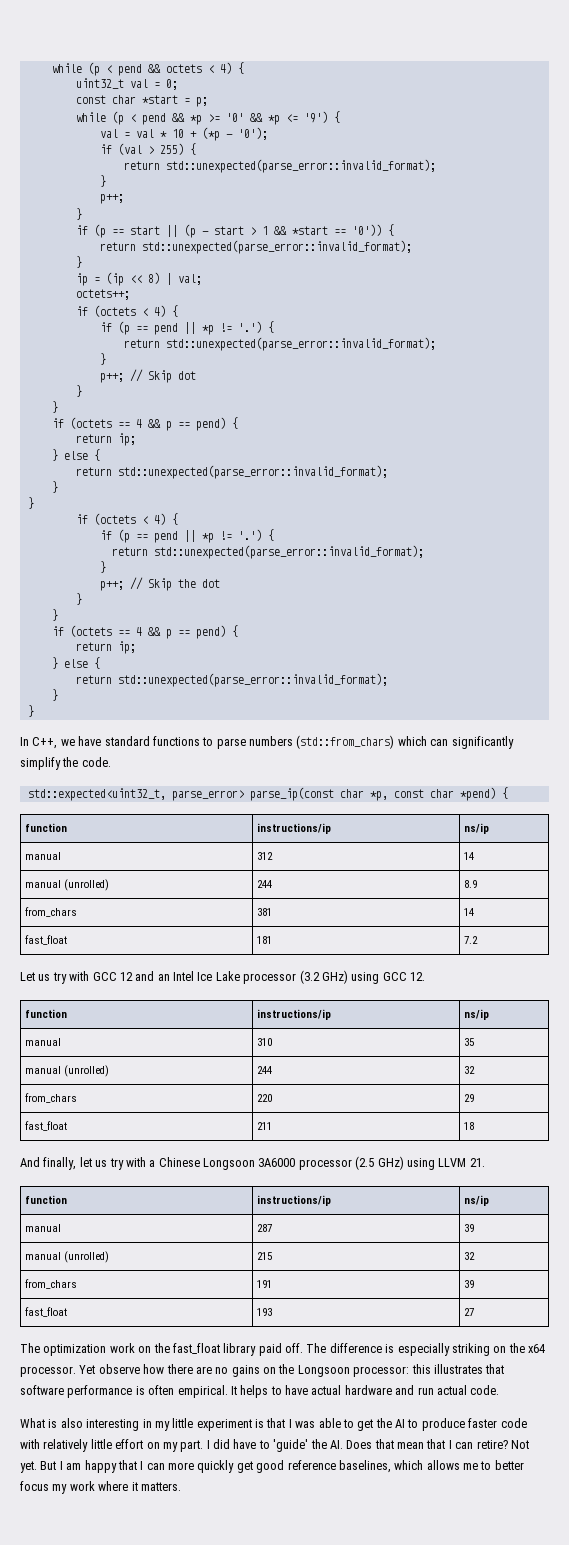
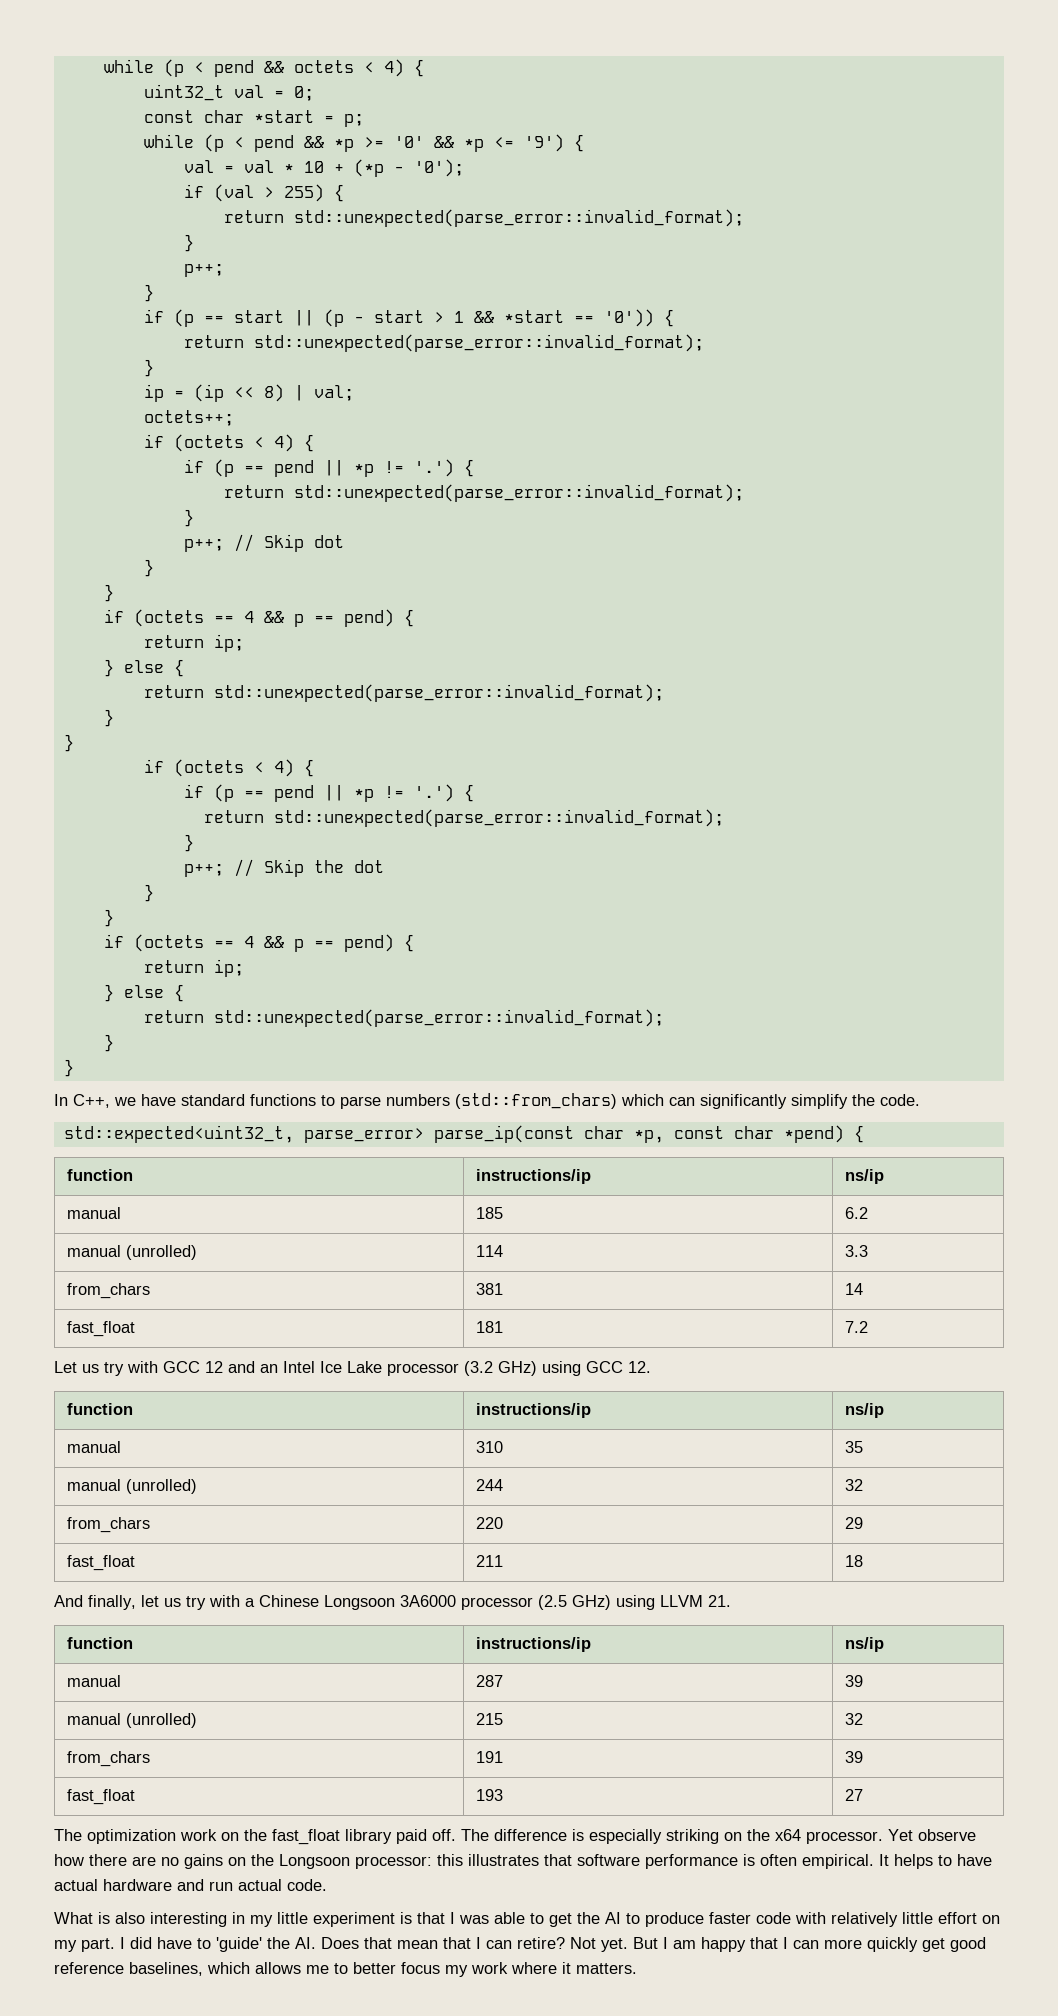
[257,852,274,860] [464,852,475,860] [25,879,110,891] [257,880,273,888] [464,880,478,888] 312 | 14 // manual (unrolled) | 244 | 8.9 -> [475,1207,503,1219] [844,1207,868,1219] [66,1245,197,1260] [475,1245,503,1257] [844,1245,868,1257] 185 | 6.2 // manual (unrolled) | 114 | 3.3

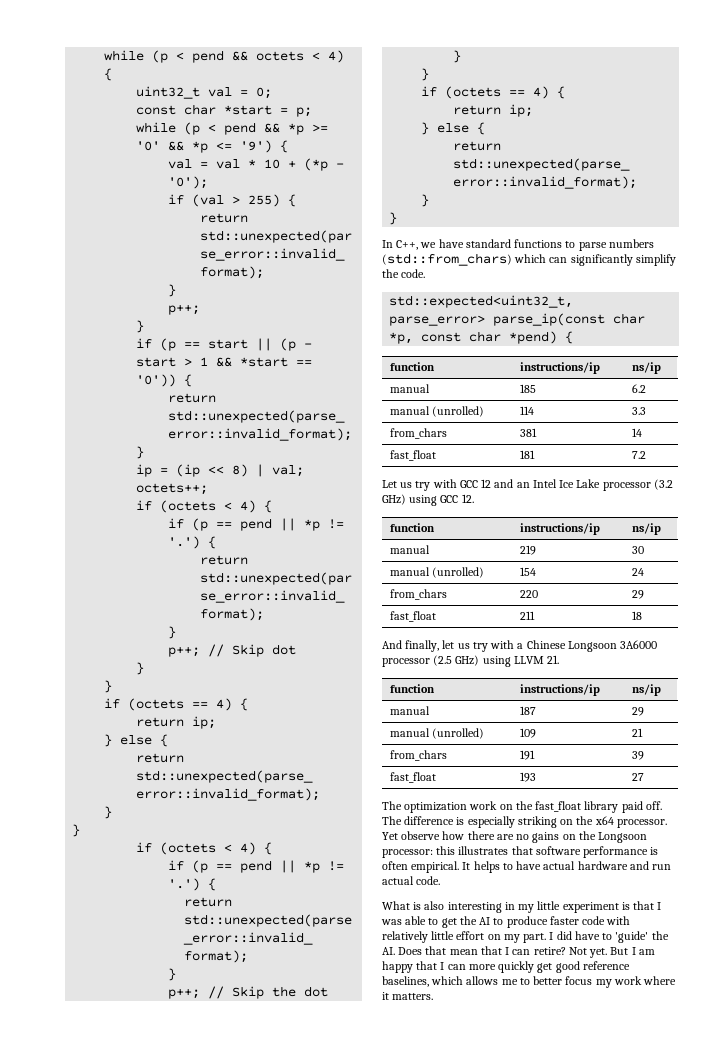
[243,609,394,627] 4 && p == pend) -> [216,698,233,711] 4)
[243,934,394,952] 4 && p == pend) -> [533,86,550,99] 4)
[475,1441,503,1453] [844,1441,863,1453] [66,1479,197,1494] [475,1479,503,1491] [844,1479,863,1491] 310 | 35 // manual (unrolled) | 244 | 32 -> [520,545,537,555] [632,546,645,554] [390,567,485,578] [520,567,537,576] [632,568,645,576] 219 | 30 // manual (unrolled) | 154 | 24
[475,1675,503,1687] [844,1675,863,1687] [66,1713,197,1728] [475,1713,503,1725] [844,1713,863,1725] 287 | 39 // manual (unrolled) | 215 | 32 -> [520,706,537,715] [632,707,645,716] [390,728,485,739] [520,728,537,738] [632,728,644,737] 187 | 29 // manual (unrolled) | 109 | 21

